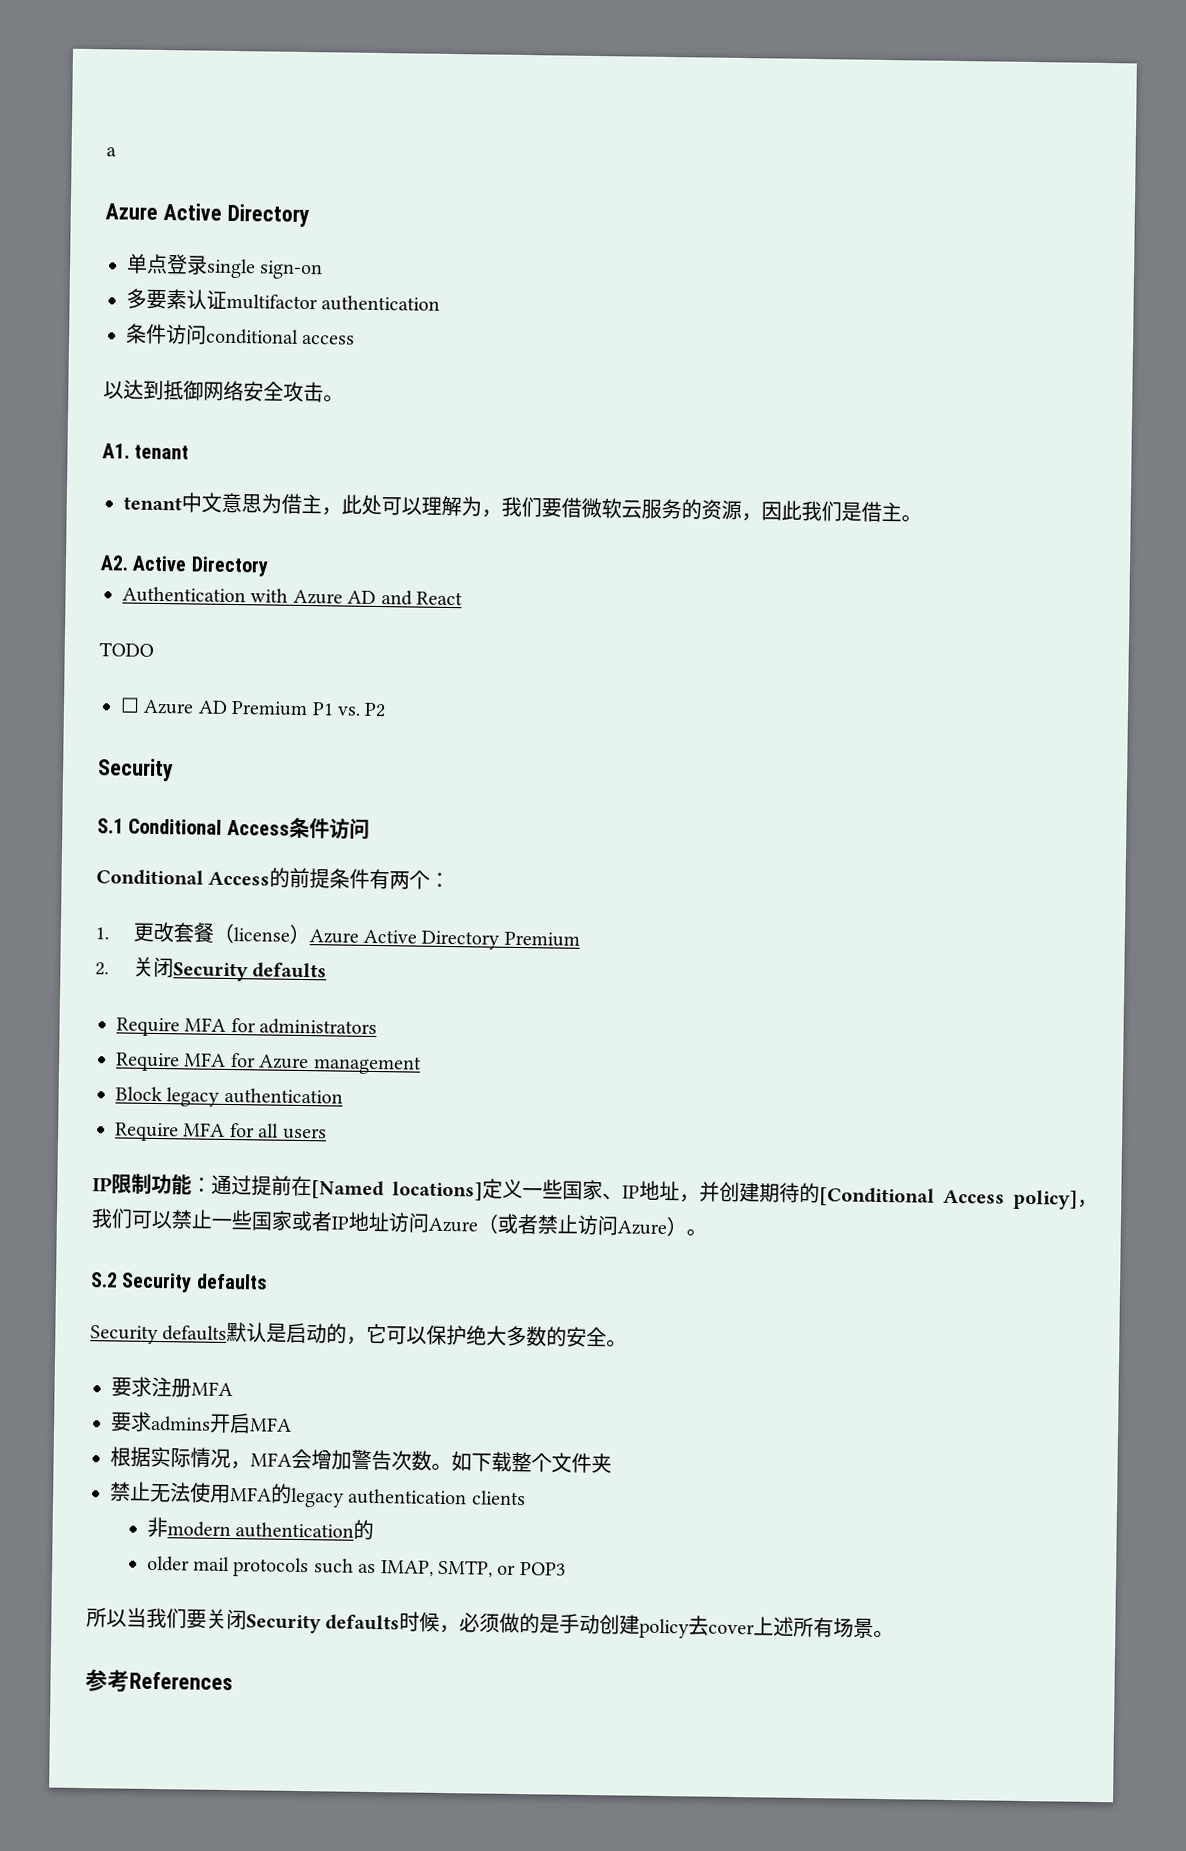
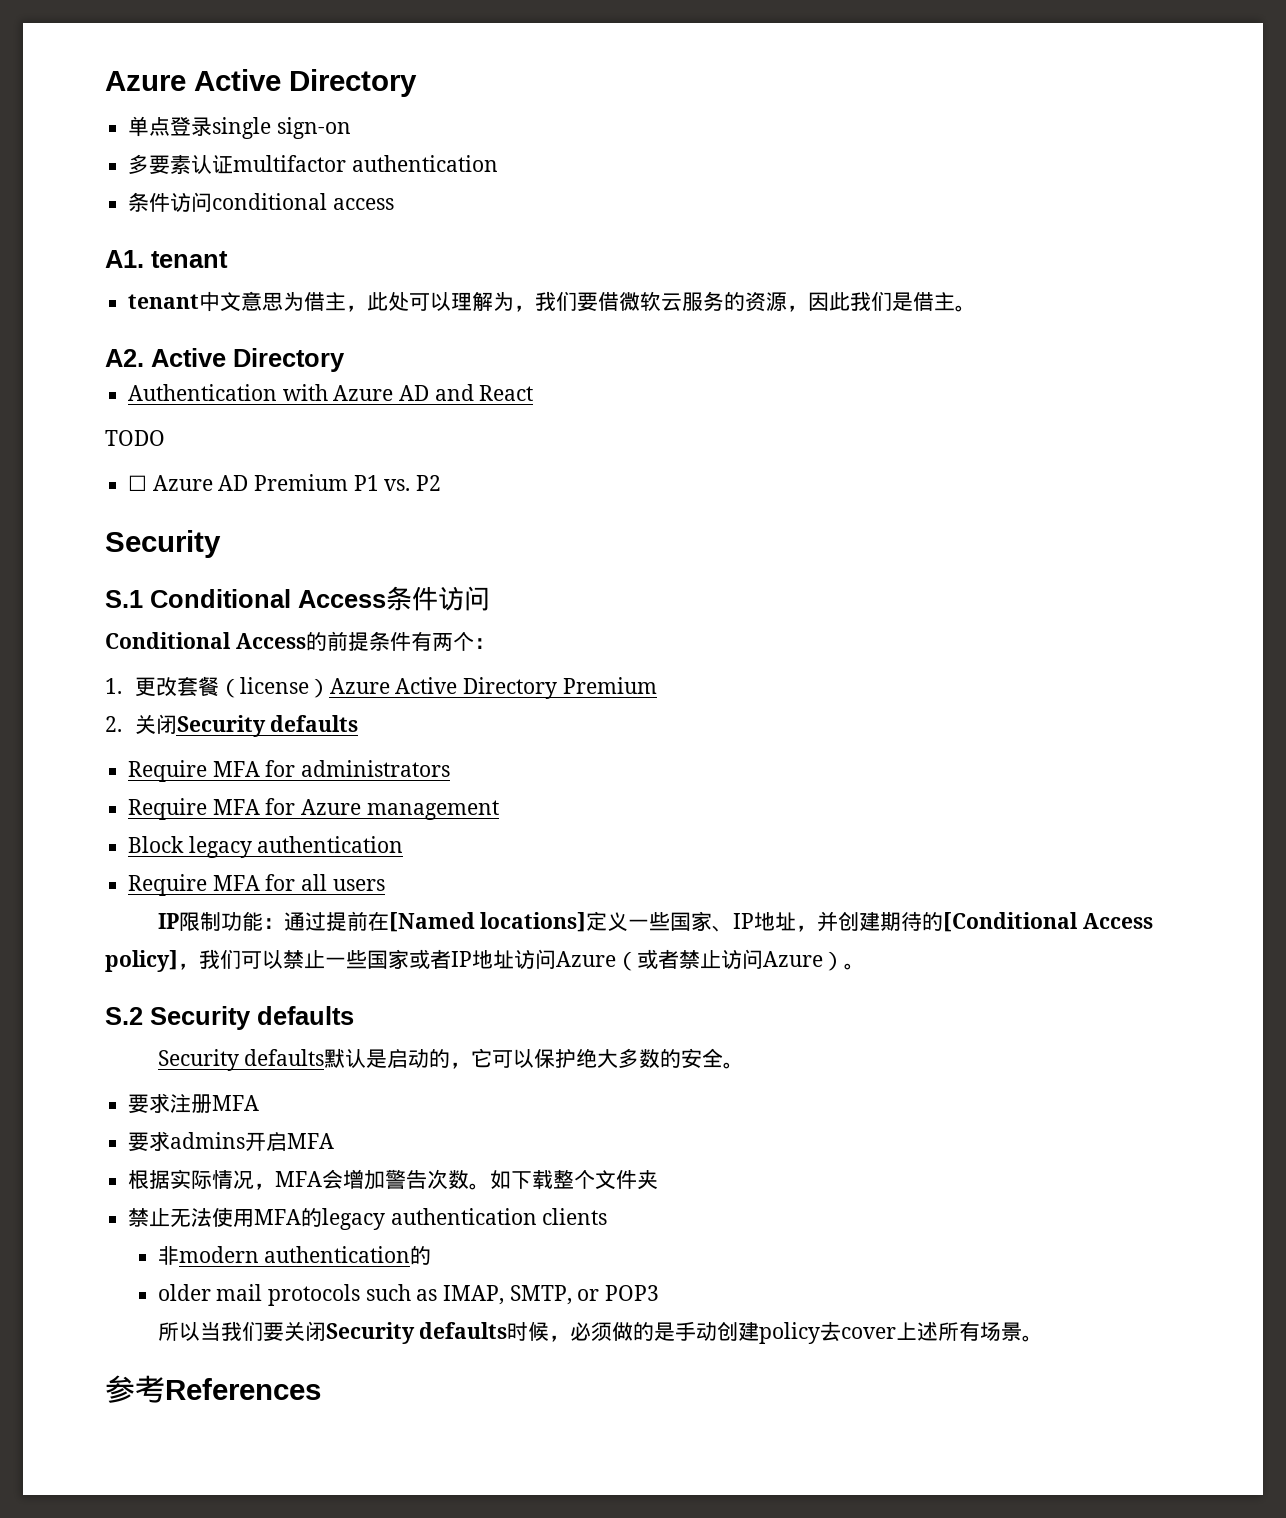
[106,147,117,157] a // -> (105, 81) none
[103,379,344,403] // 以达到抵御网络安全攻击。 -> (394, 204) none

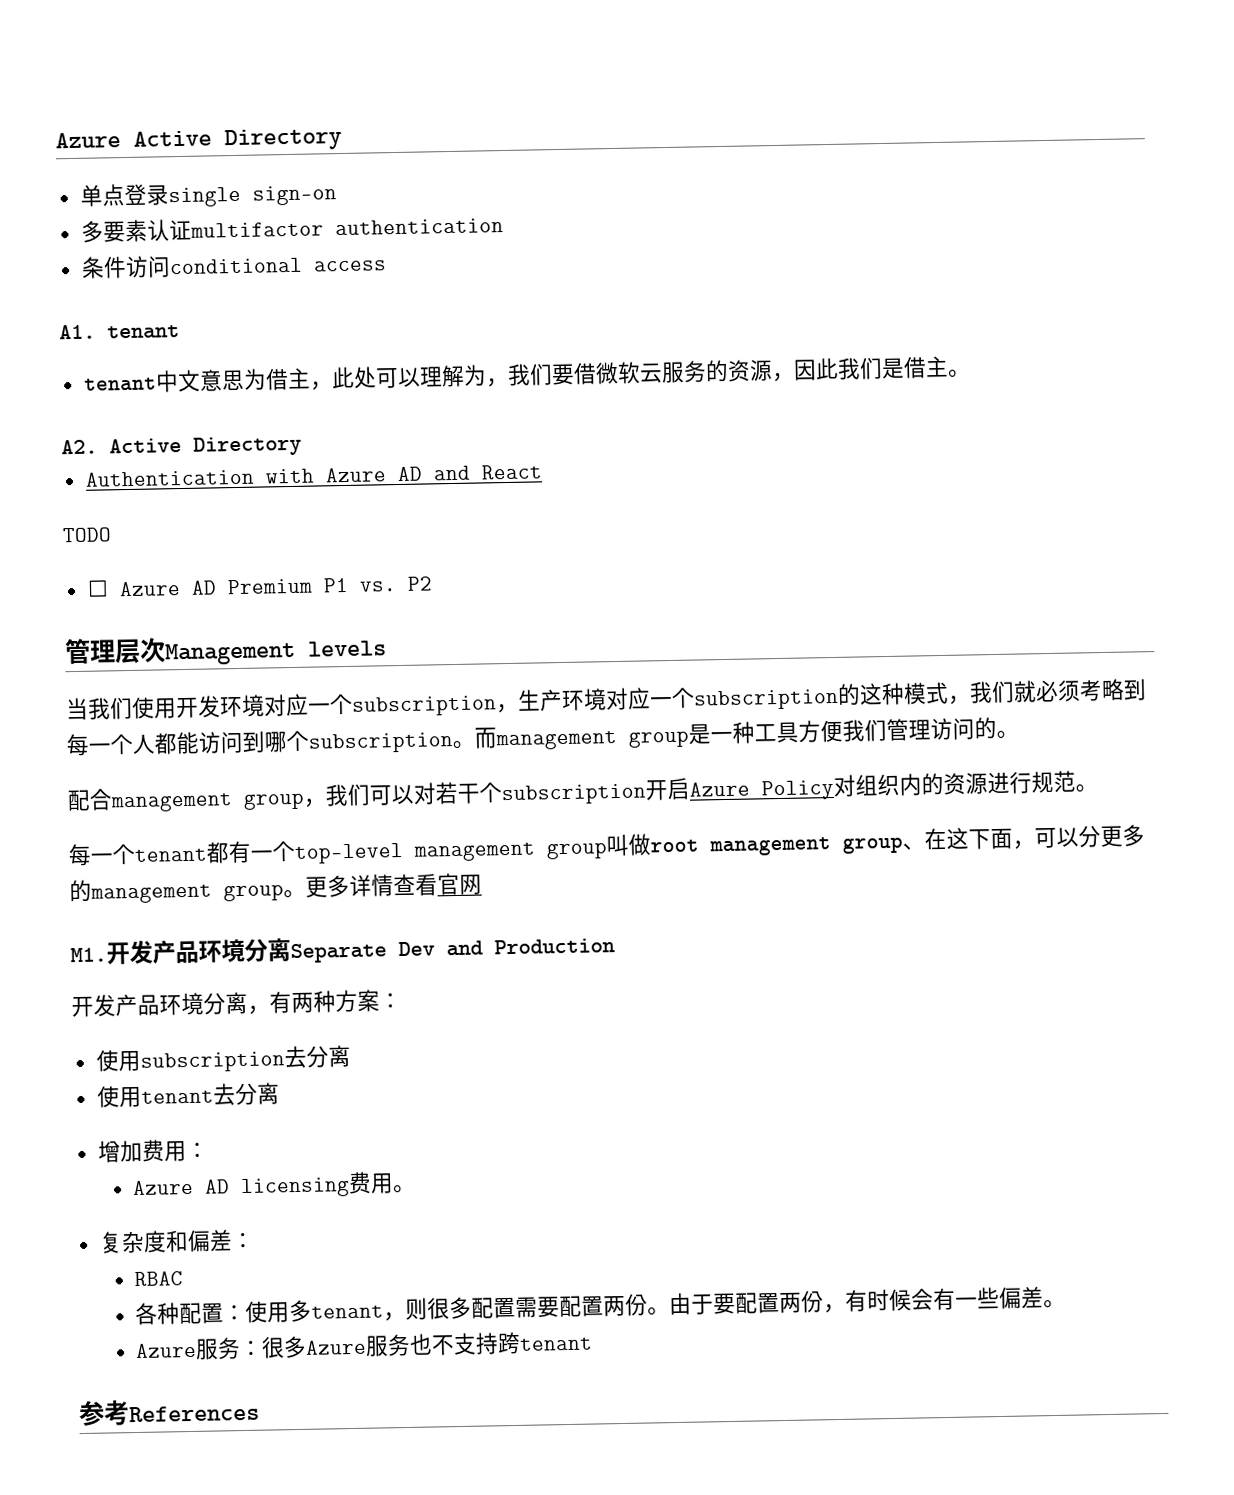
[105,530,221,558] [105,586,490,611] [105,631,495,651] [105,676,657,699] [105,714,359,737] [128,760,451,782] [128,798,499,820] [128,836,404,858] [128,874,385,896] [157,911,1153,932] [105,949,865,972] [105,1006,354,1030] [157,1048,745,1071] [128,1093,260,1113] [128,1131,335,1152] [128,1169,659,1190] [128,1207,608,1230] [157,1246,432,1265] [157,1284,659,1306] [157,1321,1044,1344] Security // S.1 Conditional Access条件访问 // Conditional Access的前提条件有两个： // 1.更改套餐（license）Azure Active Directory Premium // 2.关闭Security defaults // Require MFA for administrators // Require MFA for Azure management // Block legacy authentication // Require MFA for all users // IP限制功能：通过提前在[Named locations]定义一些国家、IP地址，并创建期待的[Conditional Access policy]，我们可以禁止一些国家或者IP地址访问Azure（或者禁止访问Azure）。 // S.2 Security defaults // Security defaults默认是启动的，它可以保护绝大多数的安全。 // 要求注册MFA // 要求admins开启MFA // 根据实际情况，MFA会增加警告次数。如下载整个文件夹 // 禁止无法使用MFA的legacy authentication clients // 非modern authentication的 // older mail protocols such as IMAP, SMTP, or POP3 // 所以当我们要关闭Security defaults时候，必须做的是手动创建policy去cover上述所有场景。 -> [64,637,387,666] [65,678,1147,721] [66,716,1019,757] [67,770,1098,813] [68,824,1145,867] [69,872,482,904] [70,938,615,965] [71,989,402,1018] [95,1044,351,1073] [96,1082,280,1108] [97,1139,209,1163] [132,1171,417,1199] [98,1229,255,1254] [134,1271,184,1287] [135,1286,1067,1326] [135,1331,594,1360] 管理层次Management levels // 当我们使用开发环境对应一个subscription，生产环境对应一个subscription的这种模式，我们就必须考略到每一个人都能访问到哪个subscription。而management group是一种工具方便我们管理访问的。 // 配合management group，我们可以对若干个subscription开启Azure Policy对组织内的资源进行规范。 // 每一个tenant都有一个top-level management group叫做root management group、在这下面，可以分更多的management group。更多详情查看官网 // M1.开发产品环境分离Separate Dev and Production // 开发产品环境分离，有两种方案： // 使用subscription去分离 // 使用tenant去分离 // 增加费用： // Azure AD licensing费用。 // 复杂度和偏差： // RBAC // 各种配置：使用多tenant，则很多配置需要配置两份。由于要配置两份，有时候会有一些偏差。 // Azure服务：很多Azure服务也不支持跨tenant

